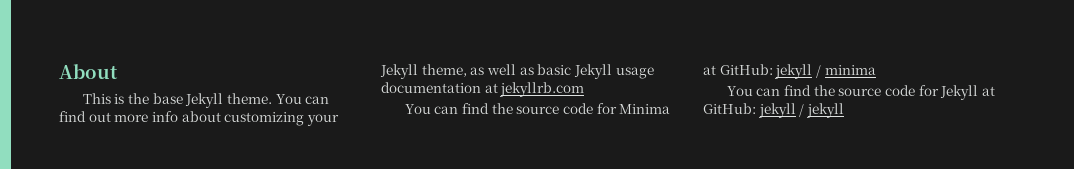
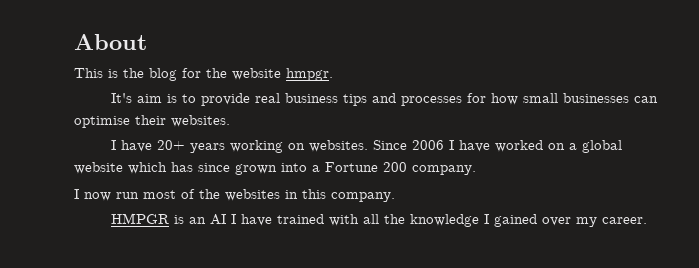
[152,93,330,108] [59,111,339,126] [380,64,654,79] [381,82,585,97] [404,103,671,114] [703,64,876,79] [726,85,995,100] [703,103,844,118] base Jekyll theme. You can find out more info about customizing your Jekyll theme, as well as basic Jekyll usage documentation at jekyllrb.com // You can find the source code for Minima at GitHub: jekyll / minima // You can find the source code for Jekyll at GitHub: jekyll / jekyll -> [149,68,333,81] [110,93,658,106] [74,115,230,128] [110,140,622,153] [74,162,476,175] [74,189,395,202] [110,213,647,227] blog for the website hmpgr. // It's aim is to provide real business tips and processes for how small businesses can optimise their websites. // I have 20+ years working on websites. Since 2006 I have worked on a global website which has since grown into a Fortune 200 company. // I now run most of the websites in this company. // HMPGR is an AI I have trained with all the knowledge I gained over my career.

